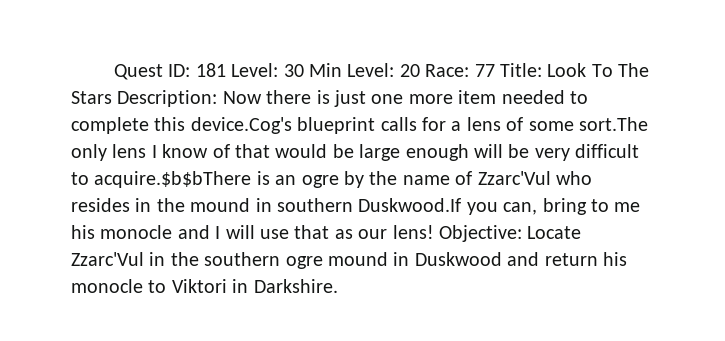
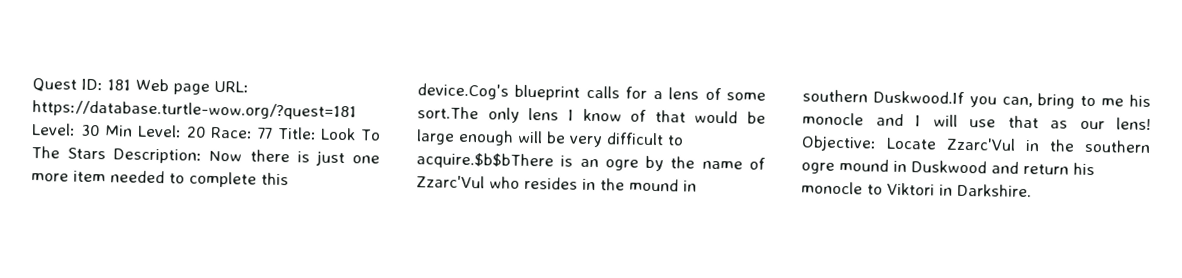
(226, 70) none -> [135,78,249,95] [32,100,357,121] Web page URL: https://database.turtle-wow.org/?quest=181

